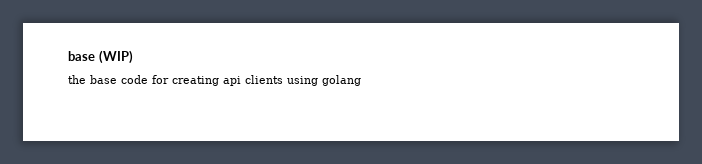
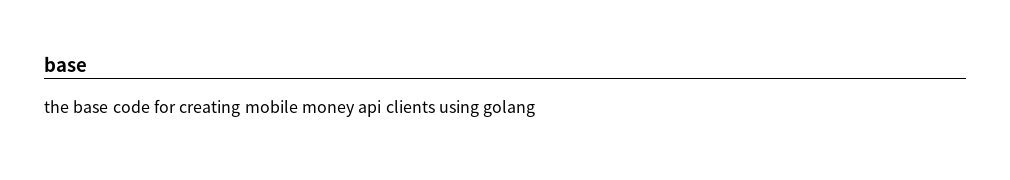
[68,50,133,64] base (WIP) -> [44,56,87,72] base
(219, 81) none -> [244,100,355,117] mobile money

